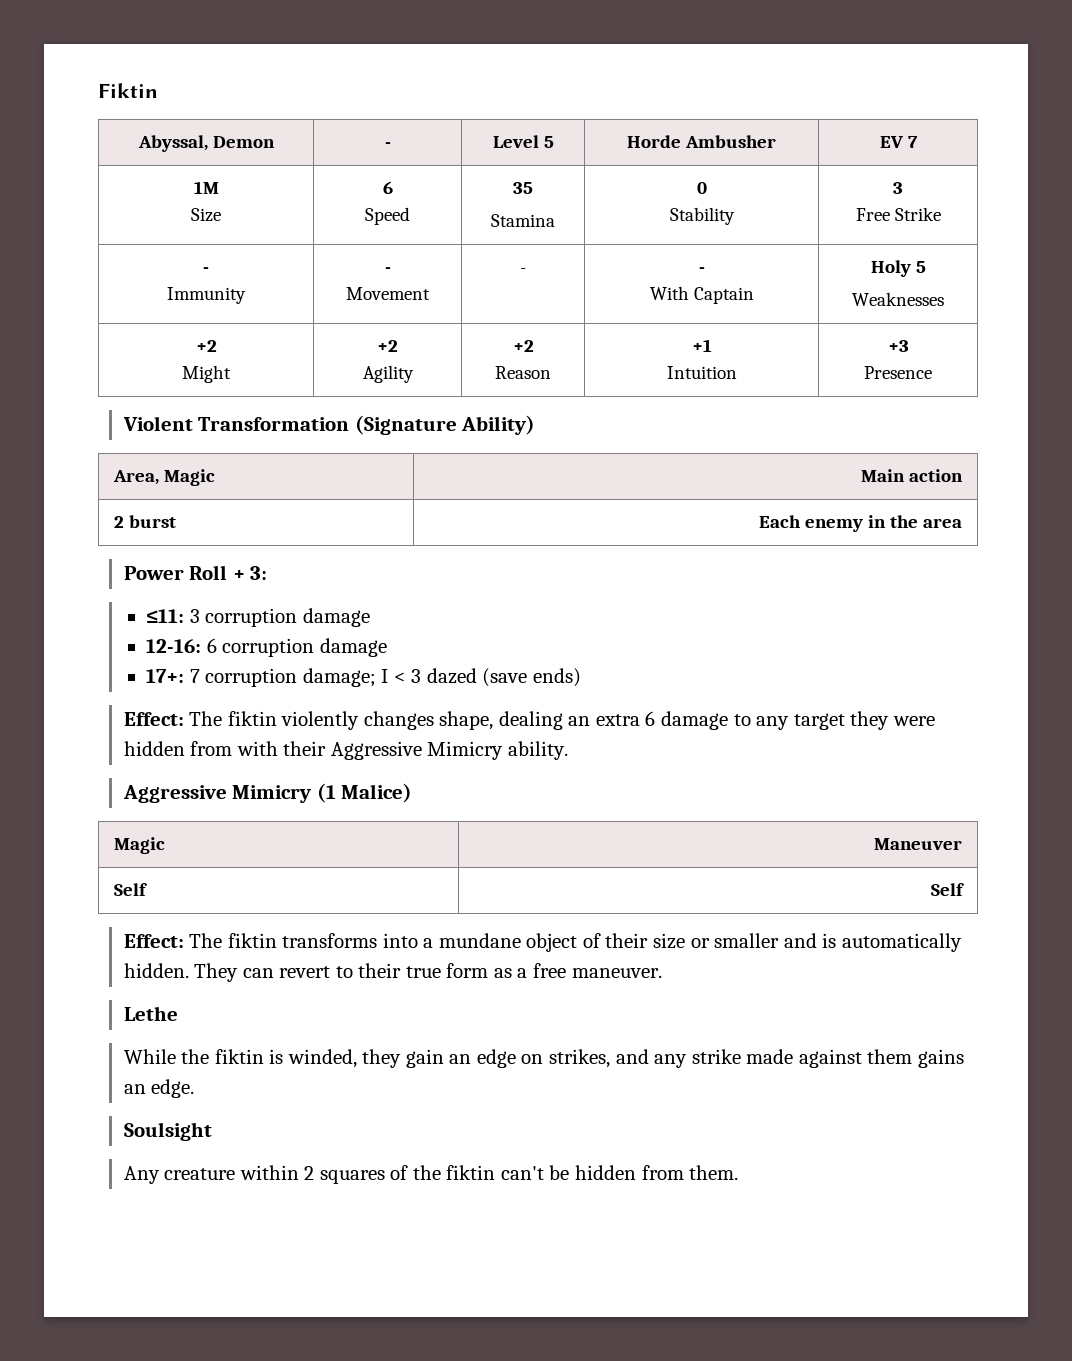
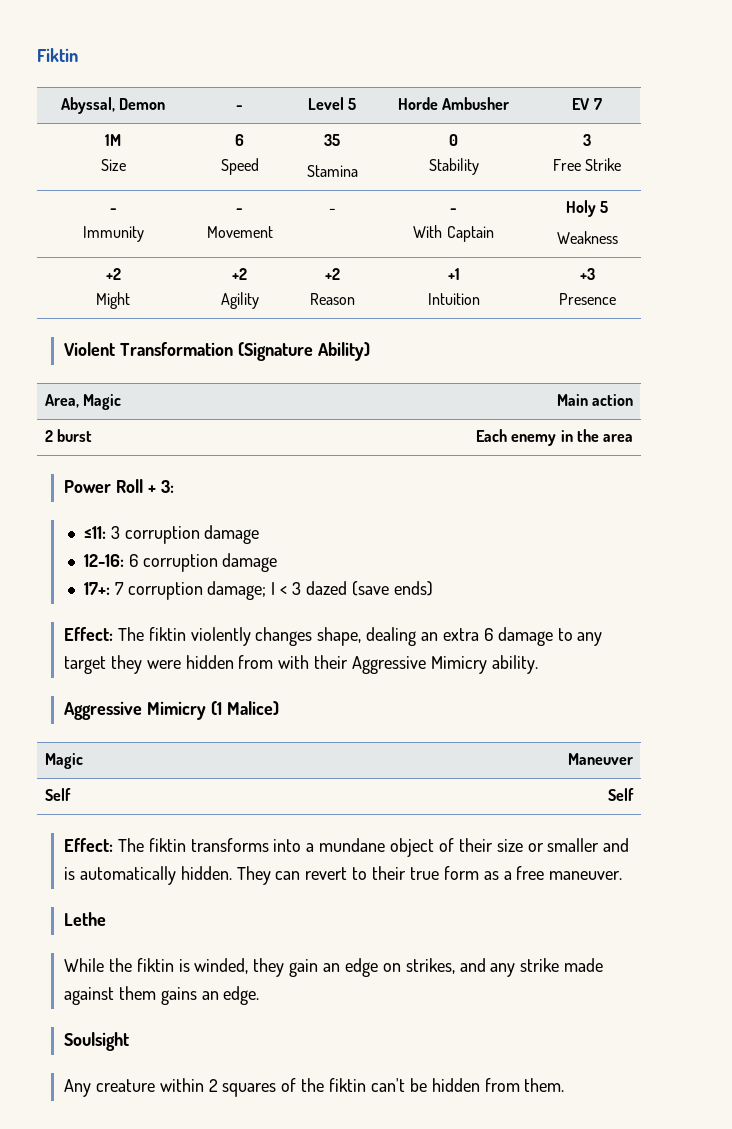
[852,292,945,306] Weaknesses -> [556,231,618,244] Weakness

